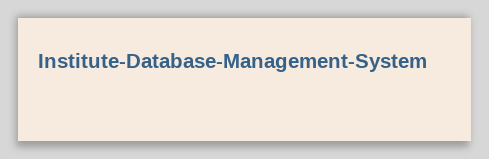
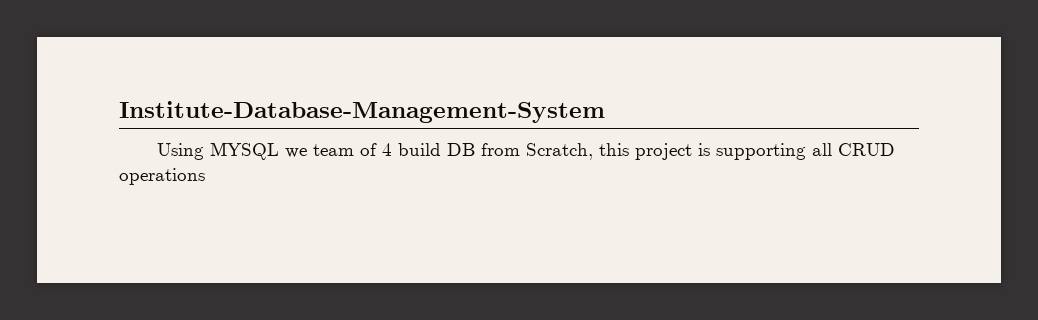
(427, 62) none -> [156,142,895,160] [119,168,205,185] // Using MYSQL we team of 4 build DB from Scratch, this project is supporting all CRUD operations

